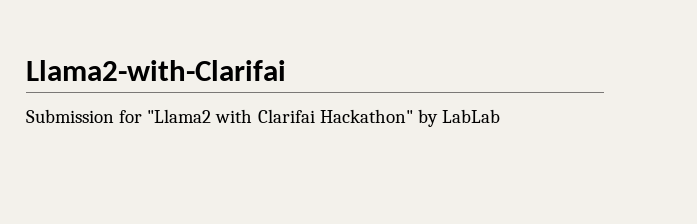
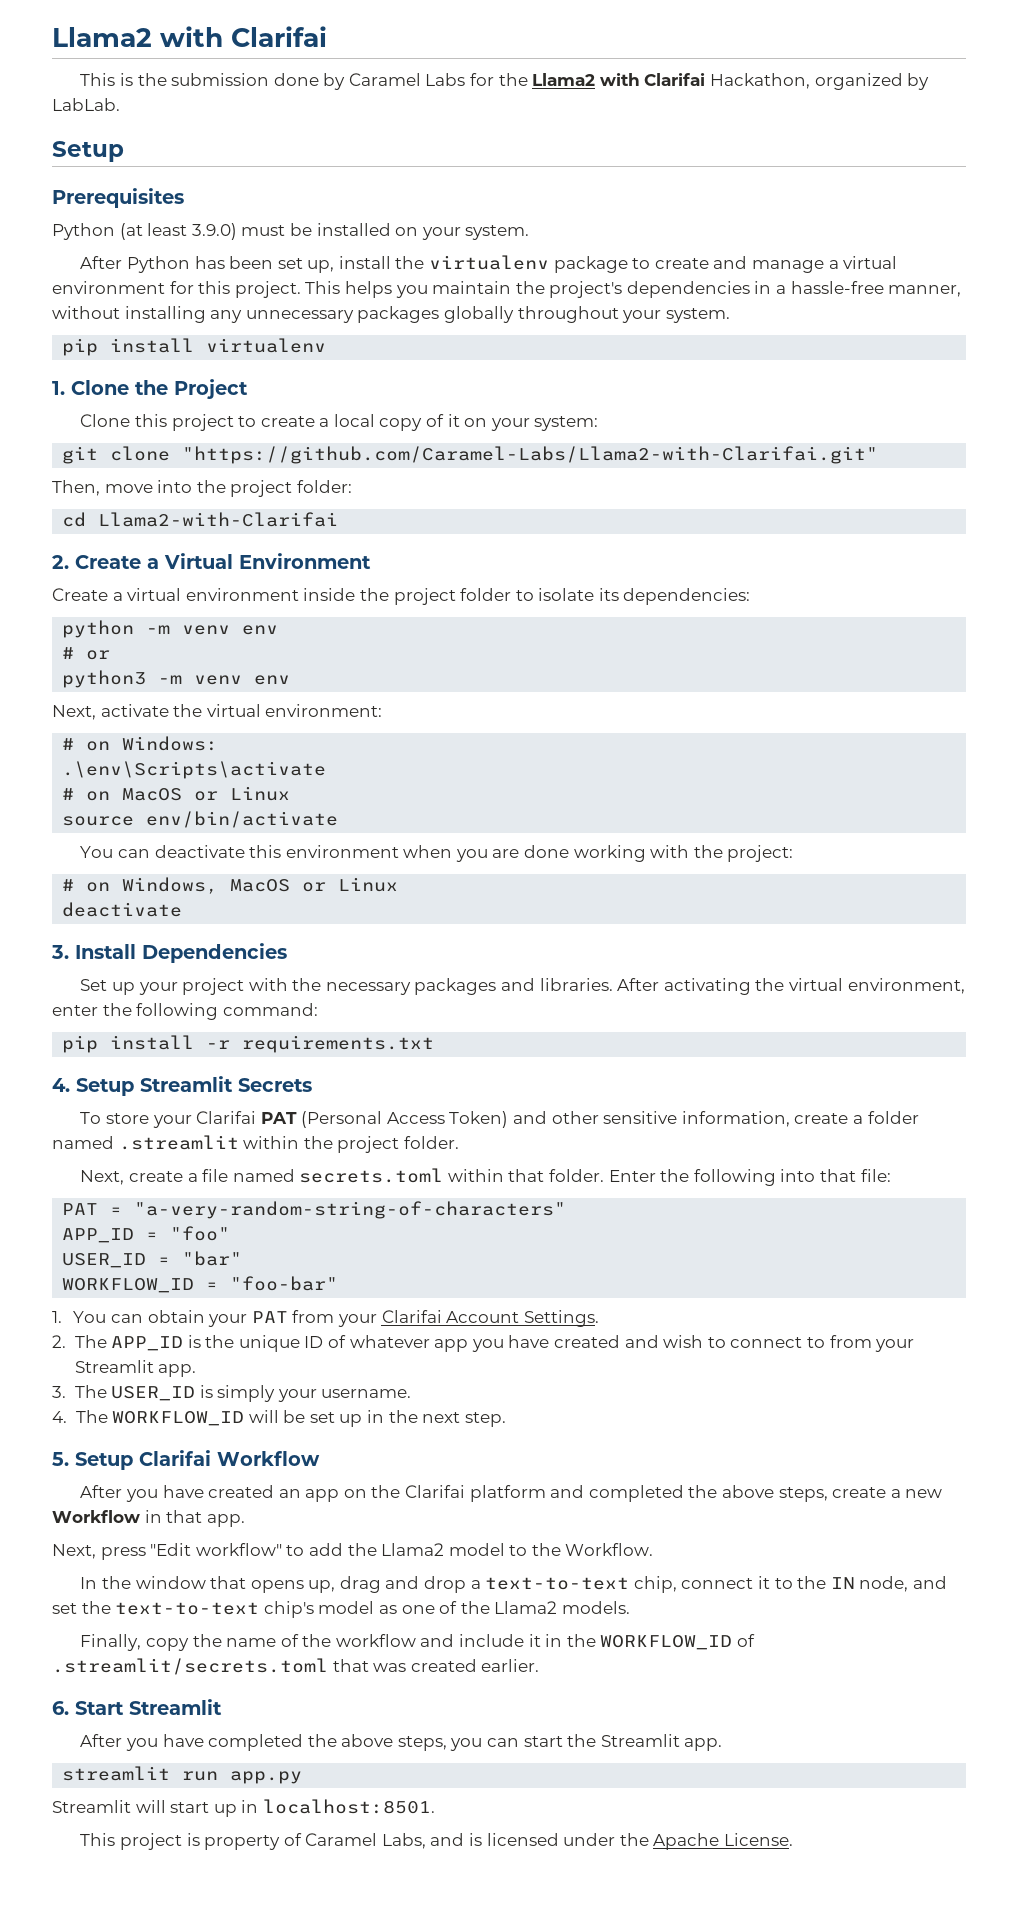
[26,60,286,81] [26,109,500,127] Llama2-with-Clarifai // Submission for "Llama2 with Clarifai Hackathon" by LabLab -> [52,26,327,47] [80,73,930,90] [52,98,120,111] [52,141,124,162] [52,188,184,208] [52,223,530,240] [80,255,898,273] [52,281,962,298] [52,306,730,323] [62,338,327,356] [52,379,248,399] [80,414,599,431] [62,446,879,464] [52,480,352,497] [62,512,339,527] [52,553,371,569] [52,588,751,605] [62,620,279,638] [62,647,111,660] [62,670,291,688] [52,704,383,720] [62,736,219,751] [62,761,327,779] [62,786,291,801] [62,811,339,828] [80,845,794,862] [62,877,399,894] [62,902,183,917] [51,943,287,963] [80,978,965,995] [52,1003,318,1020] [62,1035,435,1053] [52,1076,312,1096] [80,1111,919,1128] [52,1135,459,1153] [80,1168,891,1186] [62,1201,567,1219] [62,1226,231,1243] [62,1251,243,1268] [62,1276,339,1293] [52,1310,599,1327] [52,1335,915,1352] [74,1360,197,1377] [52,1385,412,1402] [52,1410,506,1427] [52,1450,320,1470] [80,1485,943,1502] [52,1510,245,1527] [52,1543,654,1560] [80,1576,947,1593] [52,1601,630,1618] [80,1634,756,1651] [52,1658,540,1675] [52,1699,222,1715] [80,1734,723,1751] [62,1766,303,1784] [52,1799,435,1817] [80,1833,794,1850] Llama2 with Clarifai // This is the submission done by Caramel Labs for the Llama2 with Clarifai Hackathon, organized by LabLab. // Setup // Prerequisites // Python (at least 3.9.0) must be installed on your system. // After Python has been set up, install the virtualenv package to create and manage a virtual environment for this project. This helps you maintain the project's dependencies in a hassle-free manner, without installing any unnecessary packages globally throughout your system. // pip install virtualenv // 1. Clone the Project // Clone this project to create a local copy of it on your system: // git clone "https://github.com/Caramel-Labs/Llama2-with-Clarifai.git" // Then, move into the project folder: // cd Llama2-with-Clarifai // 2. Create a Virtual Environment // Create a virtual environment inside the project folder to isolate its dependencies: // python -m venv env // # or // python3 -m venv env // Next, activate the virtual environment: // # on Windows: // .\env\Scripts\activate // # on MacOS or Linux // source env/bin/activate // You can deactivate this environment when you are done working with the project: // # on Windows, MacOS or Linux // deactivate // 3. Install Dependencies // Set up your project with the necessary packages and libraries. After activating the virtual environment, enter the following command: // pip install -r requirements.txt // 4. Setup Streamlit Secrets // To store your Clarifai PAT (Personal Access Token) and other sensitive information, create a folder named .streamlit within the project folder. // Next, create a file named secrets.toml within that folder. Enter the following into that file: // PAT = "a-very-random-string-of-characters" // APP_ID = "foo" // USER_ID = "bar" // WORKFLOW_ID = "foo-bar" // 1. You can obtain your PAT from your Clarifai Account Settings. // 2. The APP_ID is the unique ID of whatever app you have created and wish to connect to from your Streamlit app. // 3. The USER_ID is simply your username. // 4. The WORKFLOW_ID will be set up in the next step. // 5. Setup Clarifai Workflow // After you have created an app on the Clarifai platform and completed the above steps, create a new Workflow in that app. // Next, press "Edit workflow" to add the Llama2 model to the Workflow. // In the window that opens up, drag and drop a text-to-text chip, connect it to the IN node, and set the text-to-text chip's model as one of the Llama2 models. // Finally, copy the name of the workflow and include it in the WORKFLOW_ID of .streamlit/secrets.toml that was created earlier. // 6. Start Streamlit // After you have completed the above steps, you can start the Streamlit app. // streamlit run app.py // Streamlit will start up in localhost:8501. // This project is property of Caramel Labs, and is licensed under the Apache License.

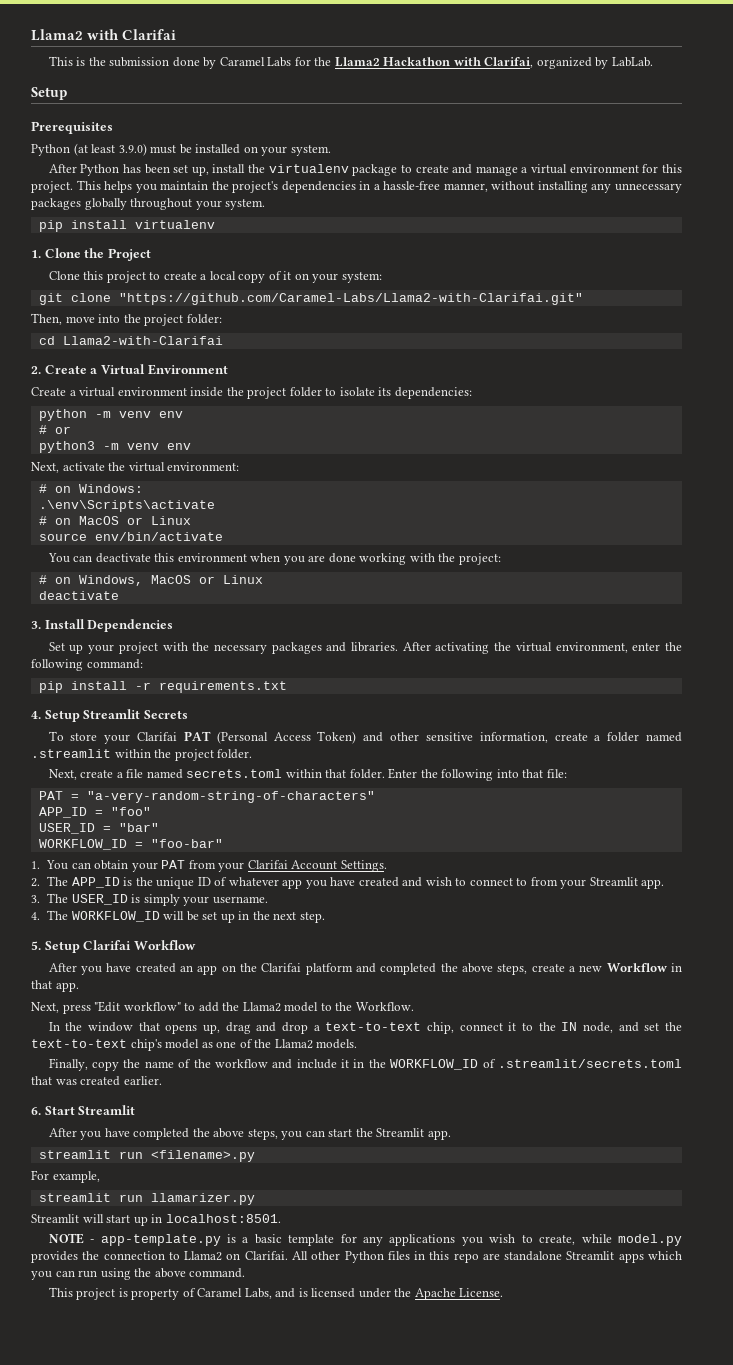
[599,73,811,89] with Clarifai Hackathon, -> [383,57,534,68] Hackathon with Clarifai,
[230,1771,303,1784] app.py -> [150,1150,255,1162] [31,1170,100,1183] [38,1193,255,1205] <filename>.py // For example, // streamlit run llamarizer.py
(435, 1806) none -> [48,1233,683,1246] [31,1251,682,1263] [31,1268,246,1280] // NOTE - app-template.py is a basic template for any applications you wish to create, while model.py provides the connection to Llama2 on Clarifai. All other Python files in this repo are standalone Streamlit apps which you can run using the above command.

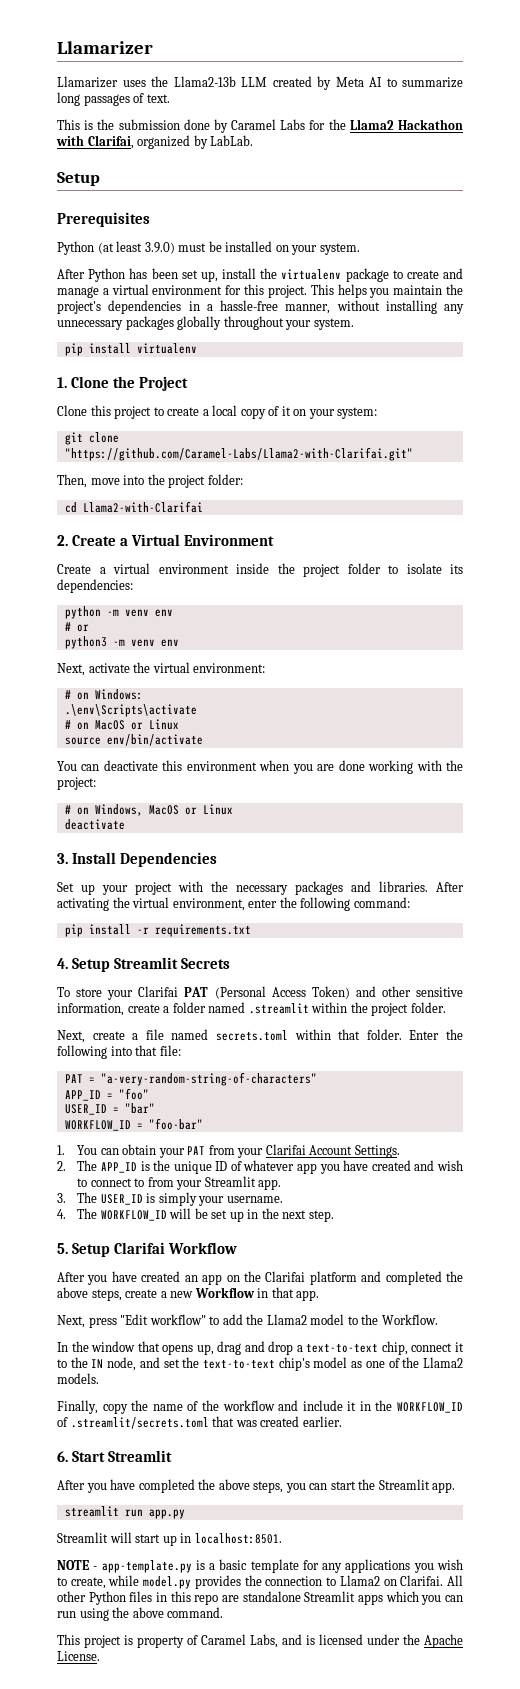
[31,29,177,41] Llama2 with Clarifai -> [57,41,153,54] [57,76,463,90] [57,92,170,106] Llamarizer // Llamarizer uses the Llama2-13b LLM created by Meta AI to summarize long passages of text.
[150,1150,255,1162] [31,1170,100,1183] [38,1193,255,1205] <filename>.py // For example, // streamlit run llamarizer.py -> [148,1509,185,1519] app.py

